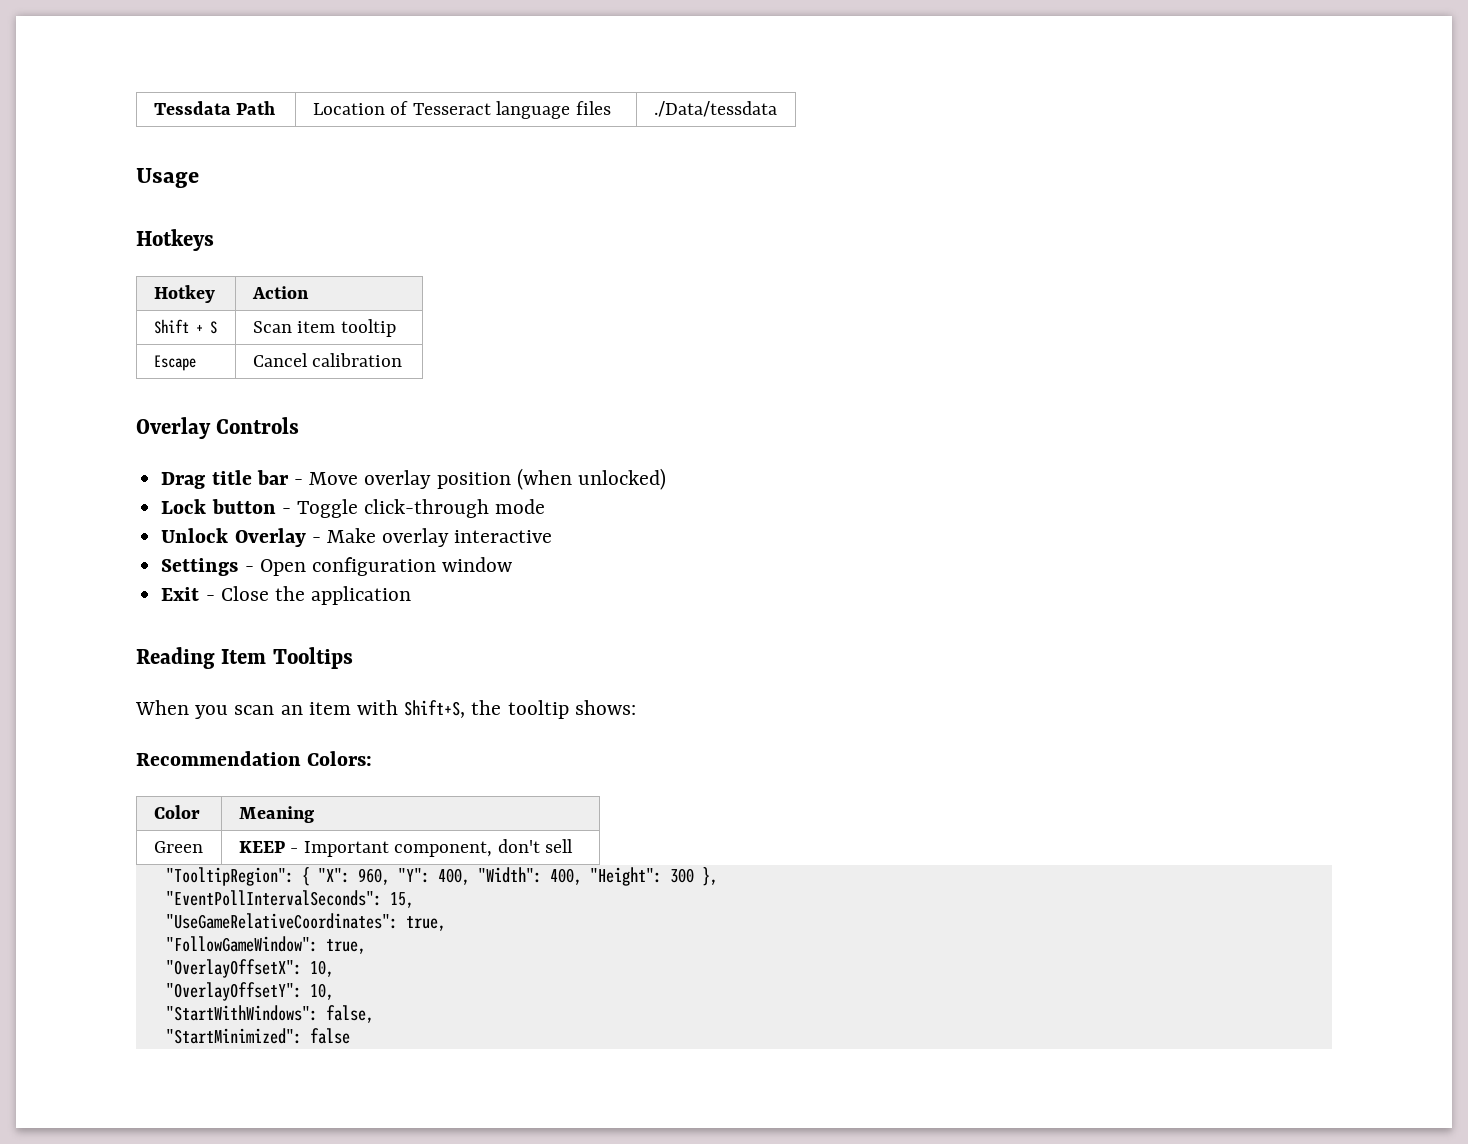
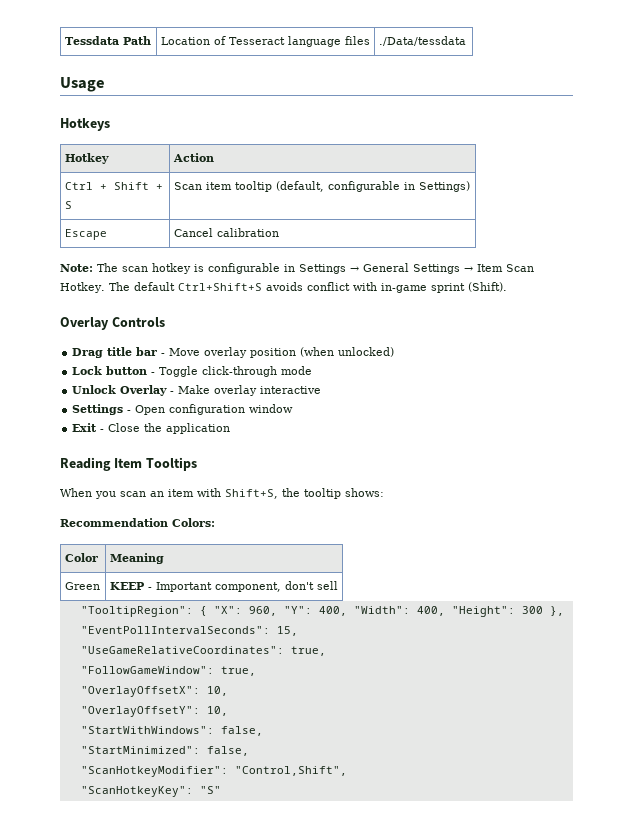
(309, 292) none -> [64,182,107,190] Ctrl +
(396, 328) none -> [275,181,470,192] (default, configurable in Settings)
(403, 360) none -> [60,263,534,274] [60,282,507,293] // Note: The scan hotkey is configurable in Settings → General Settings → Item Scan Hotkey. The default Ctrl+Shift+S avoids conflict with in-game sprint (Shift).
[309,1028,350,1044] false -> [206,746,249,756] [80,766,347,777] [80,786,221,797] false, // "ScanHotkeyModifier": "Control,Shift", // "ScanHotkeyKey": "S"

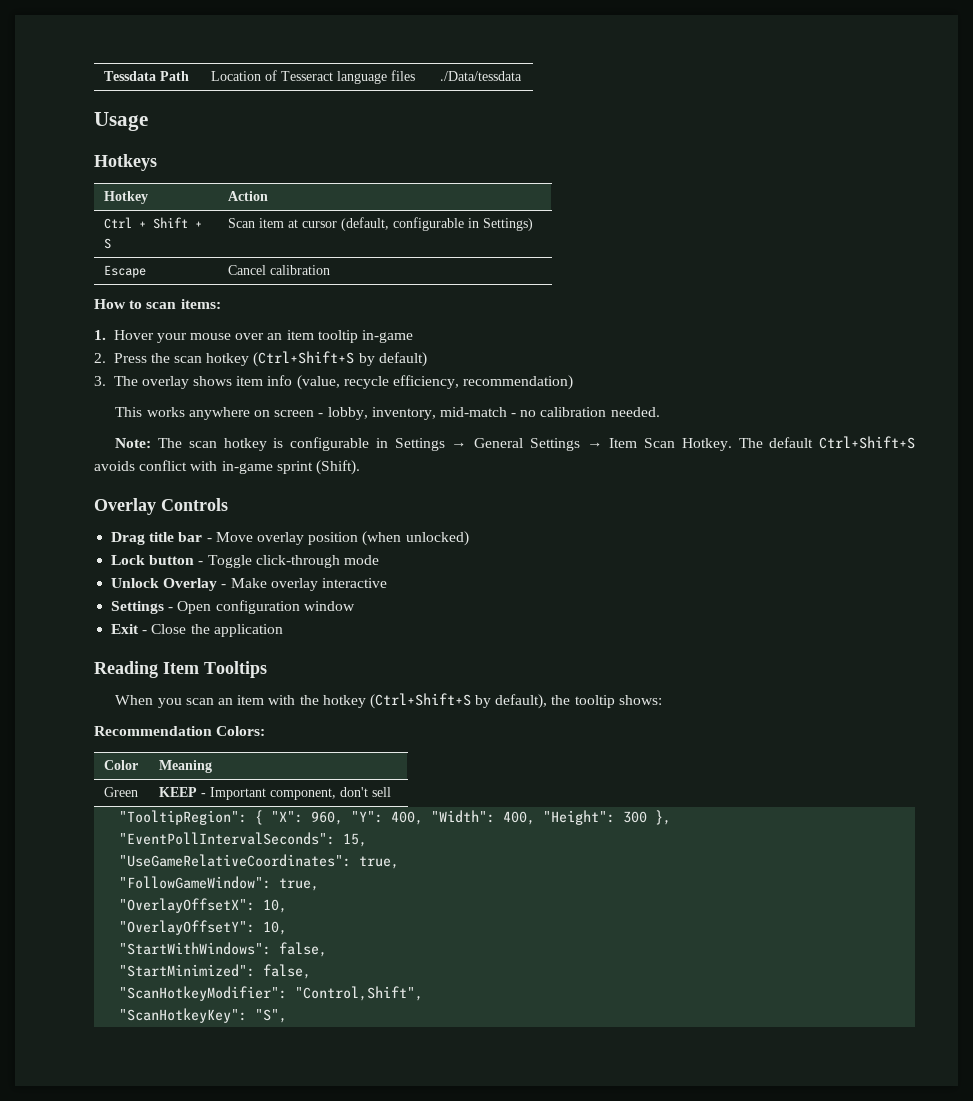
[234,181,272,192] tooltip -> [288,219,338,228] at cursor
(279, 232) none -> [94,299,221,309] [94,330,414,343] [94,351,427,367] [94,375,574,390] [115,407,660,420] // How to scan items: // 1. Hover your mouse over an item tooltip in-game // 2. Press the scan hotkey (Ctrl+Shift+S by default) // 3. The overlay shows item info (value, recycle efficiency, recommendation) // This works anywhere on screen - lobby, inventory, mid-match - no calibration needed.
[225,489,278,499] Shift+S, -> [299,693,548,709] the hotkey (Ctrl+Shift+S by default),
[199,786,221,794] "S" -> [255,1009,288,1023] "S",

